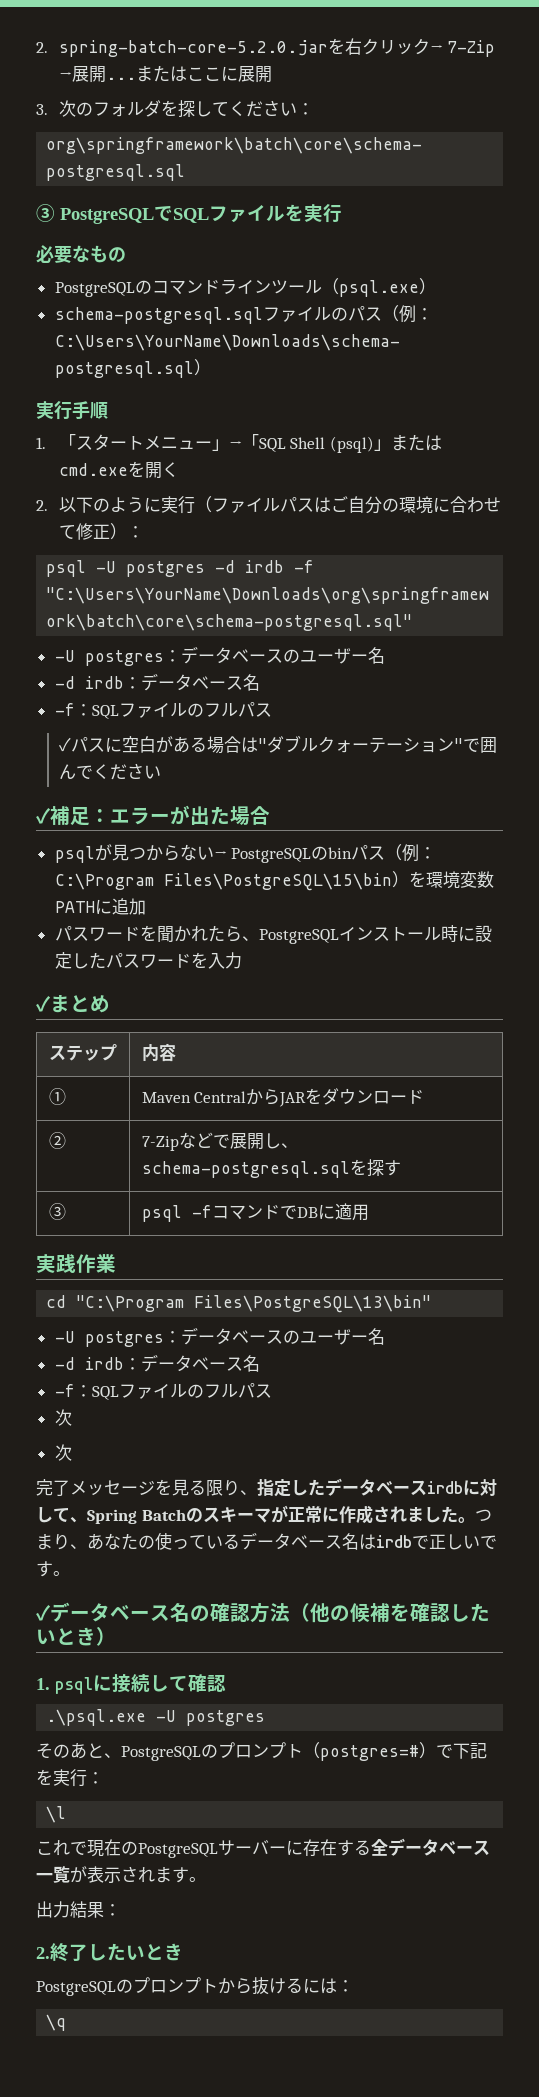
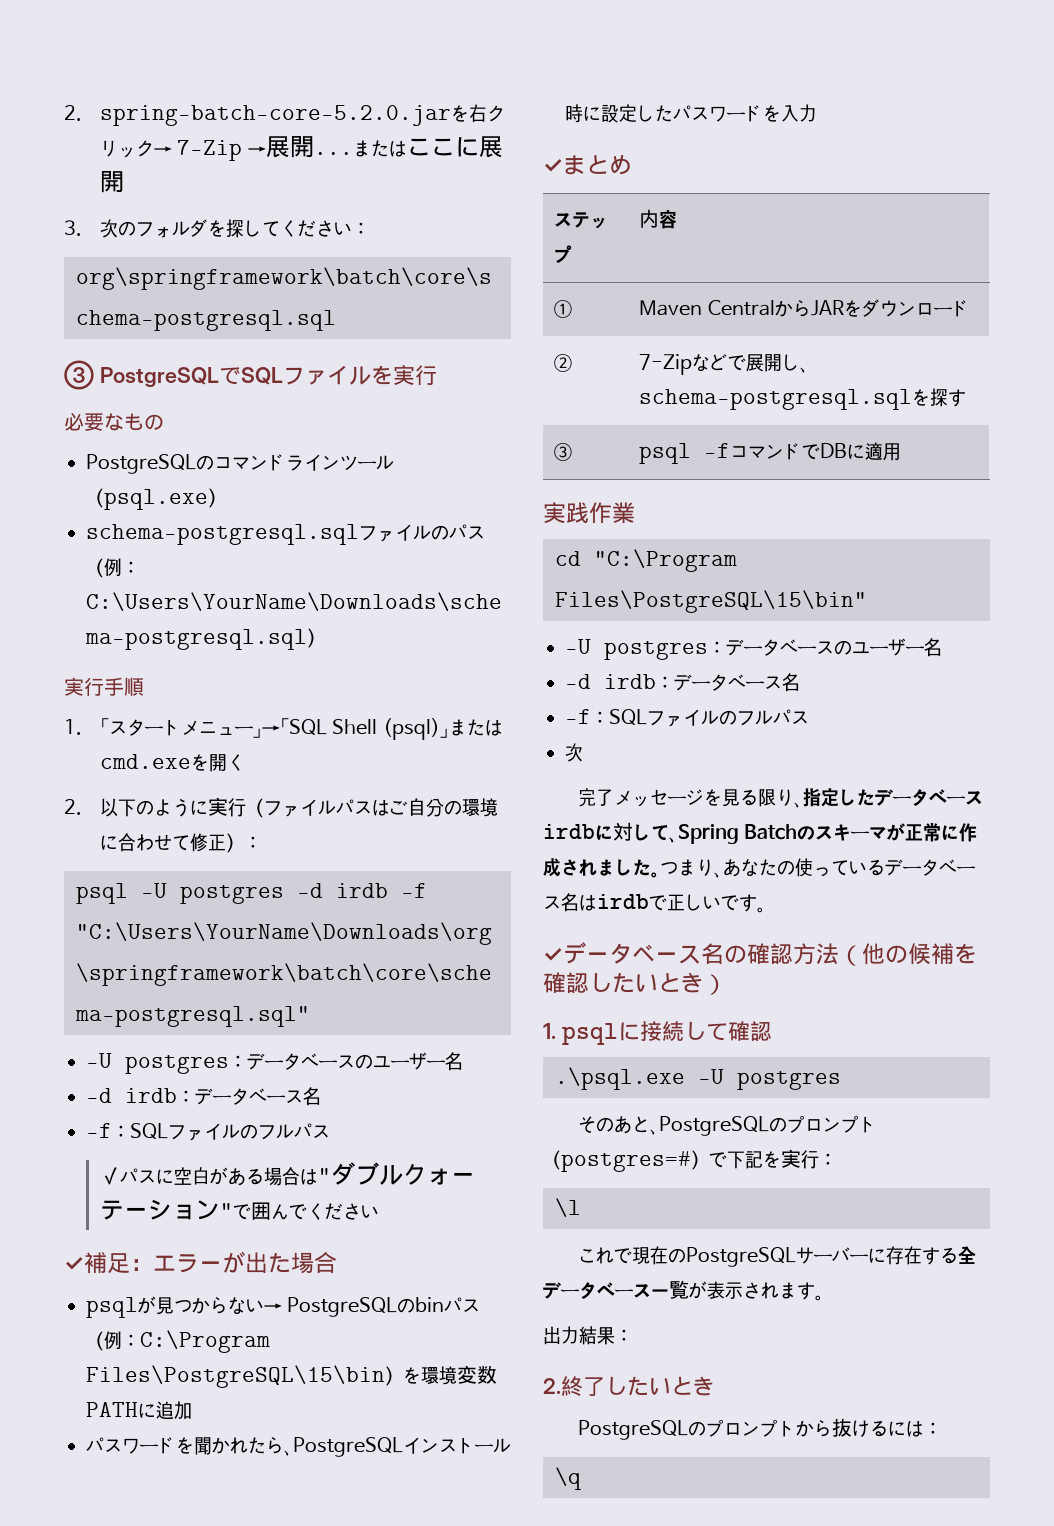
[194,1295,432,1313] Files\PostgreSQL\13\bin" -> [555,590,867,613] Files\PostgreSQL\15\bin"
[54,1444,72,1461] // 次 -> (583, 752) none

